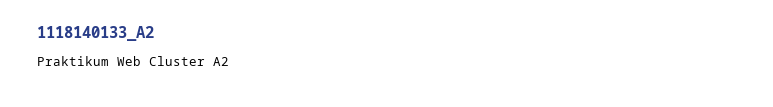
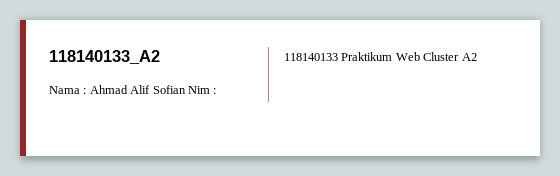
[37,26,154,41] 1118140133_A2 // -> [49,50,160,64] [49,85,217,94] [284,53,338,61] 118140133_A2 // Nama : Ahmad Alif Sofian Nim : 118140133

